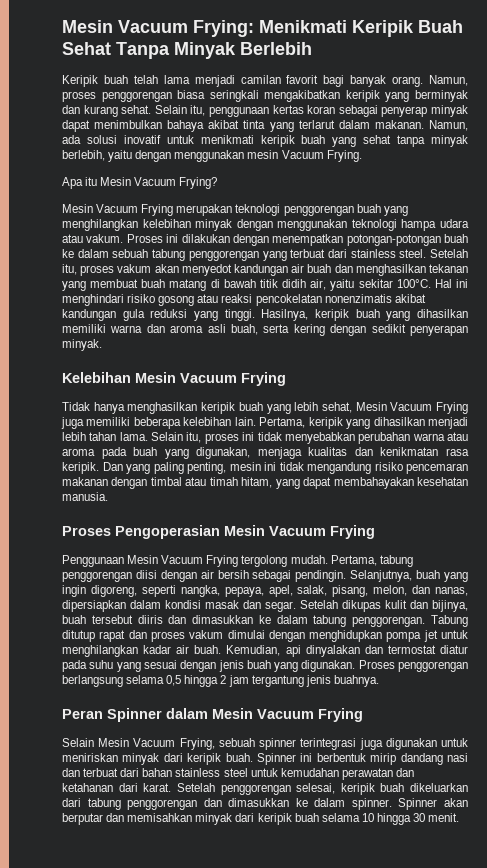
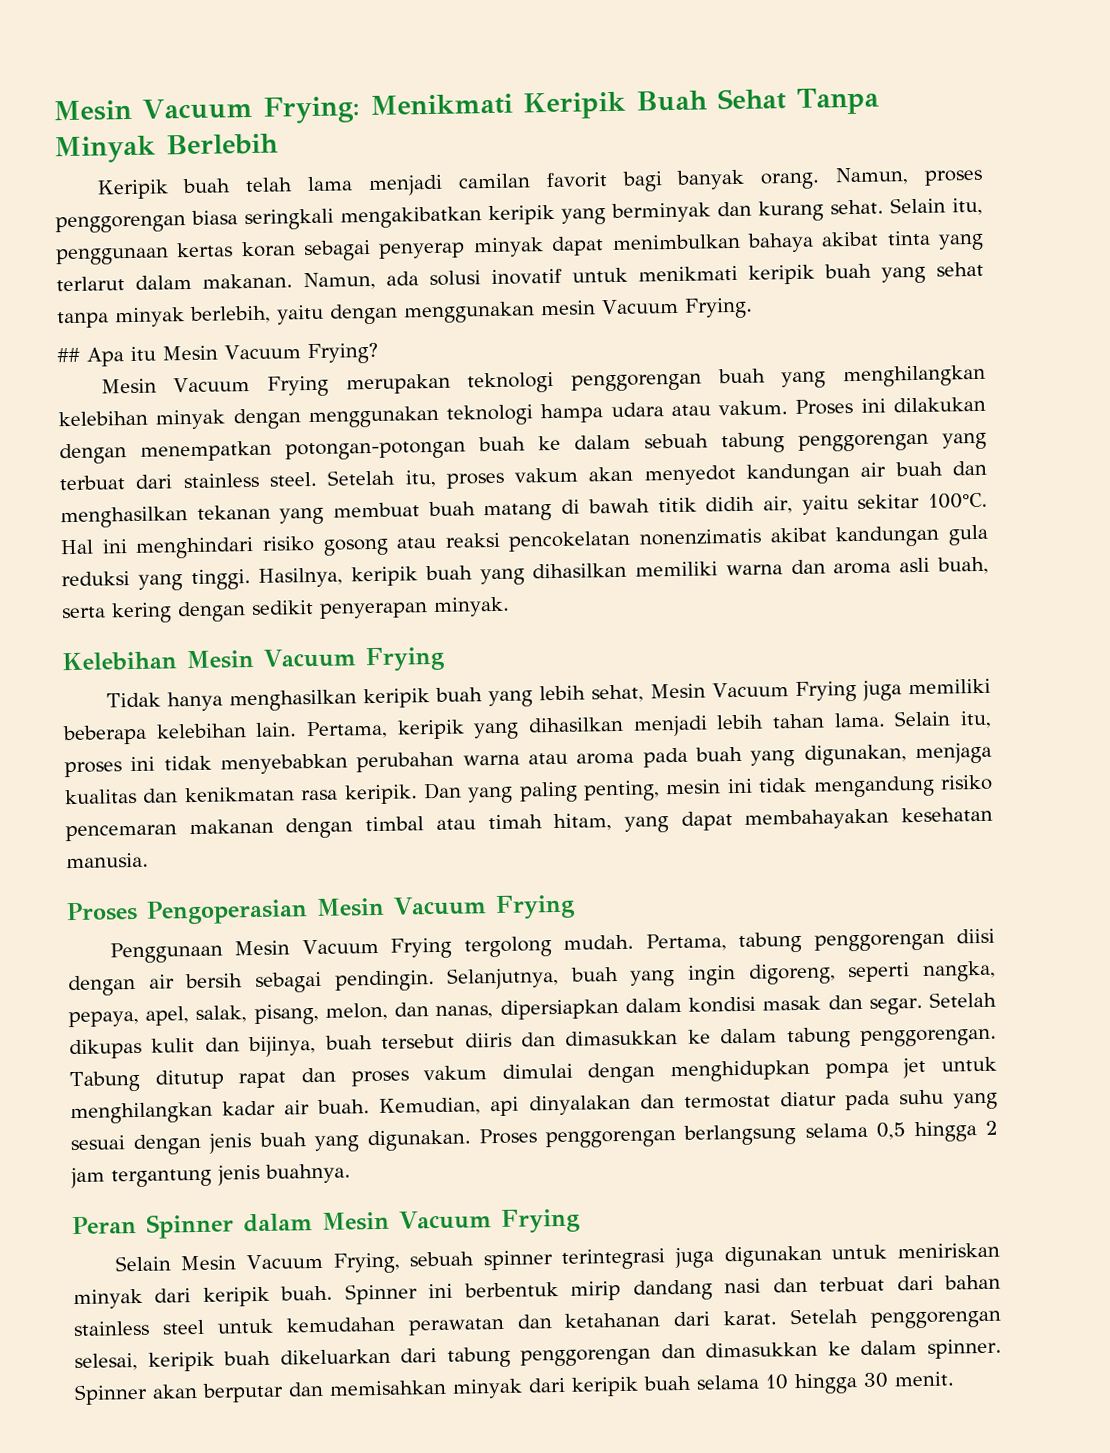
(362, 156) none -> [57,347,80,363] ##

